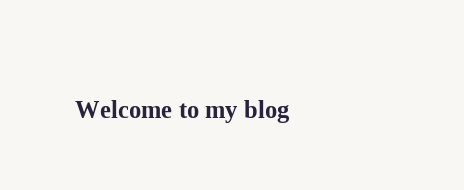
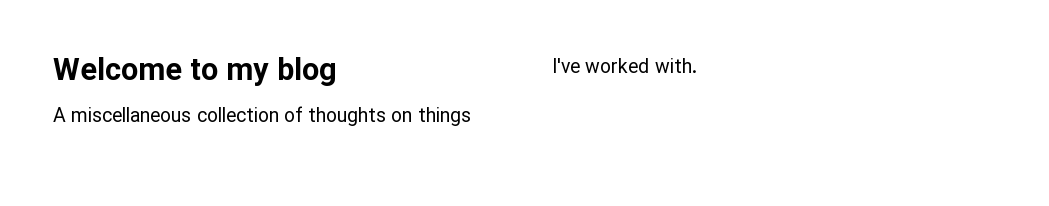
(290, 111) none -> [53,106,471,126] [552,58,697,73] // A miscellaneous collection of thoughts on things I've worked with.

